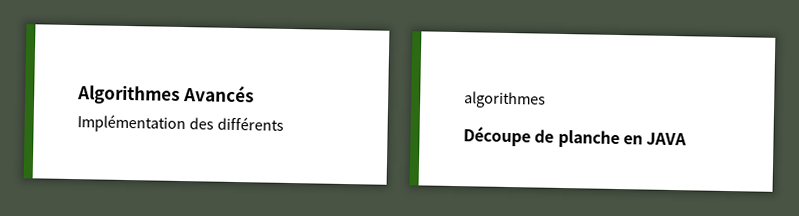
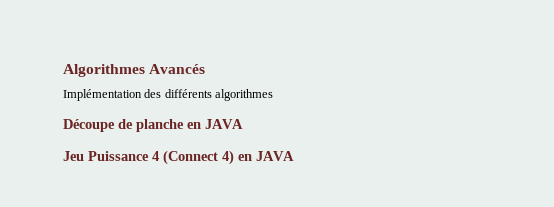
(688, 139) none -> [63,150,294,165] // Jeu Puissance 4 (Connect 4) en JAVA

